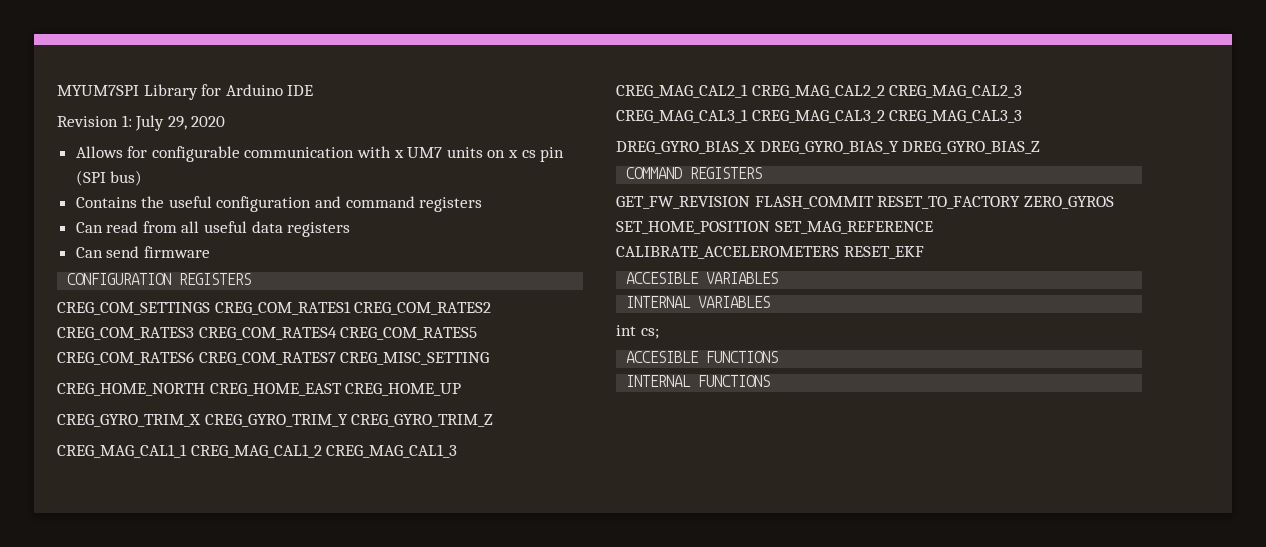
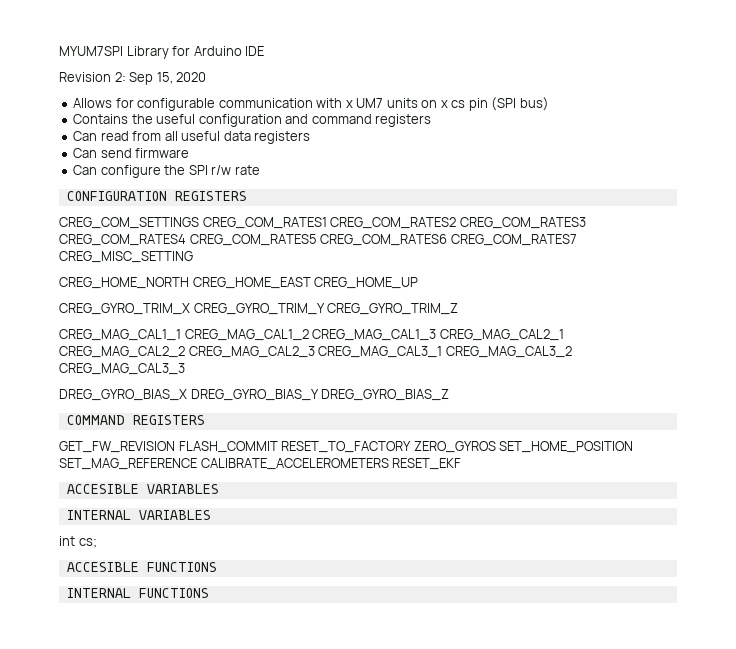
[121,115,187,131] 1: July 29, -> [114,72,173,85] 2: Sep 15,
(210, 252) none -> [73,165,260,178] // Can configure the SPI r/w rate

